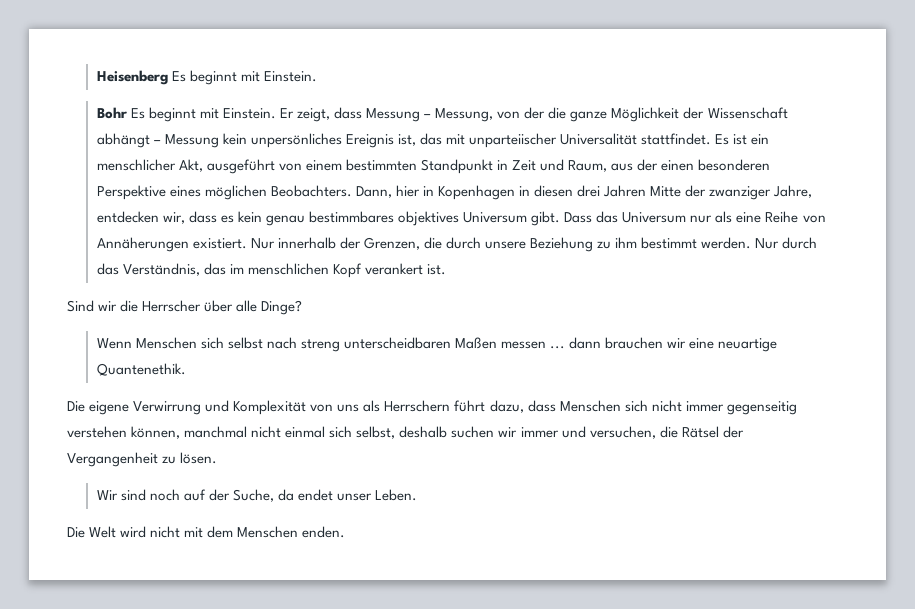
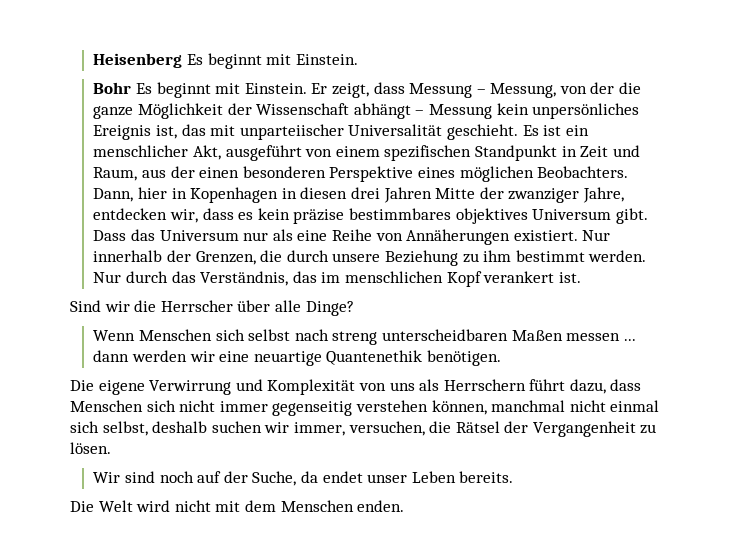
[641,133,712,145] stattfindet. -> [446,124,518,140] geschieht.
[345,159,417,171] bestimmten -> [384,145,472,161] spezifischen
[265,215,305,226] genau -> [293,209,345,224] präzise
[605,337,664,349] brauchen -> [131,350,187,362] werden
[96,363,186,376] Quantenethik. -> [326,350,501,366] Quantenethik benötigen.
[520,426,586,438] immer und -> [293,422,345,436] immer,
[375,489,418,501] Leben. -> [411,471,514,483] Leben bereits.

